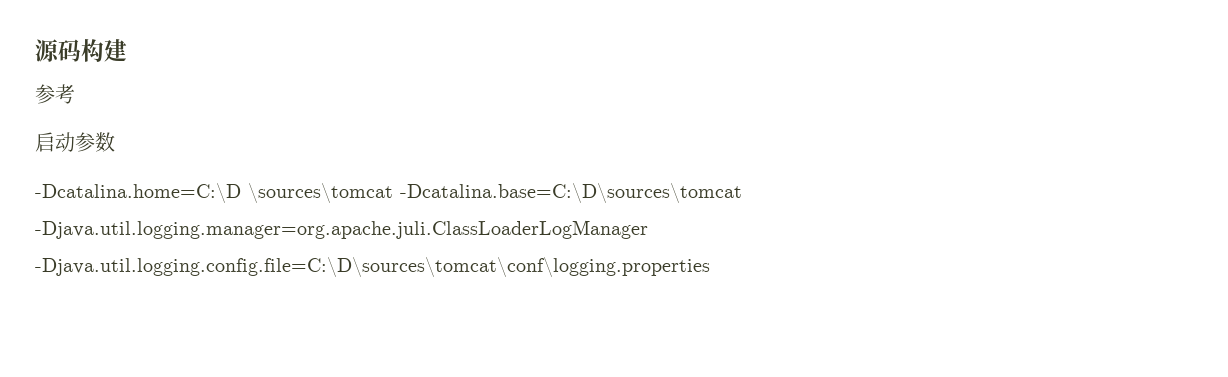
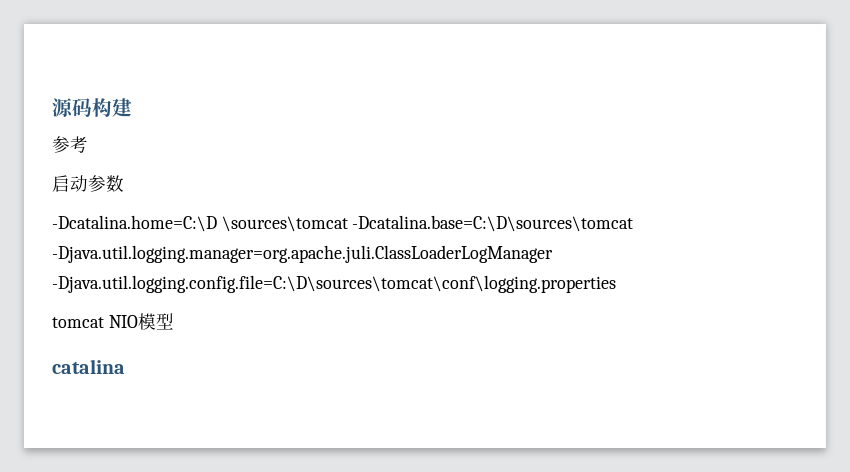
(710, 267) none -> [52,313,174,330] [52,359,125,374] // tomcat NIO模型 // catalina

